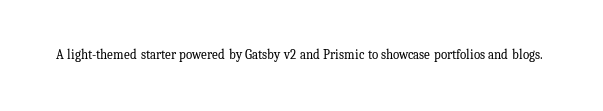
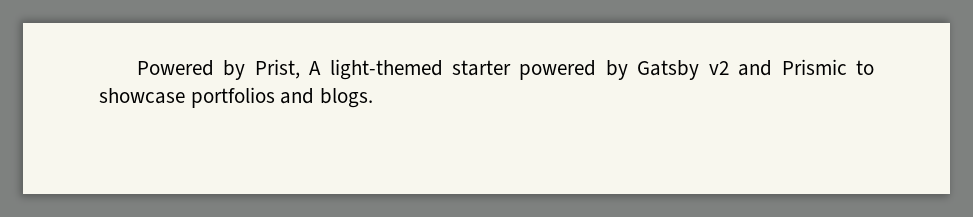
(55, 54) none -> [136,59,300,80] Powered by Prist,

